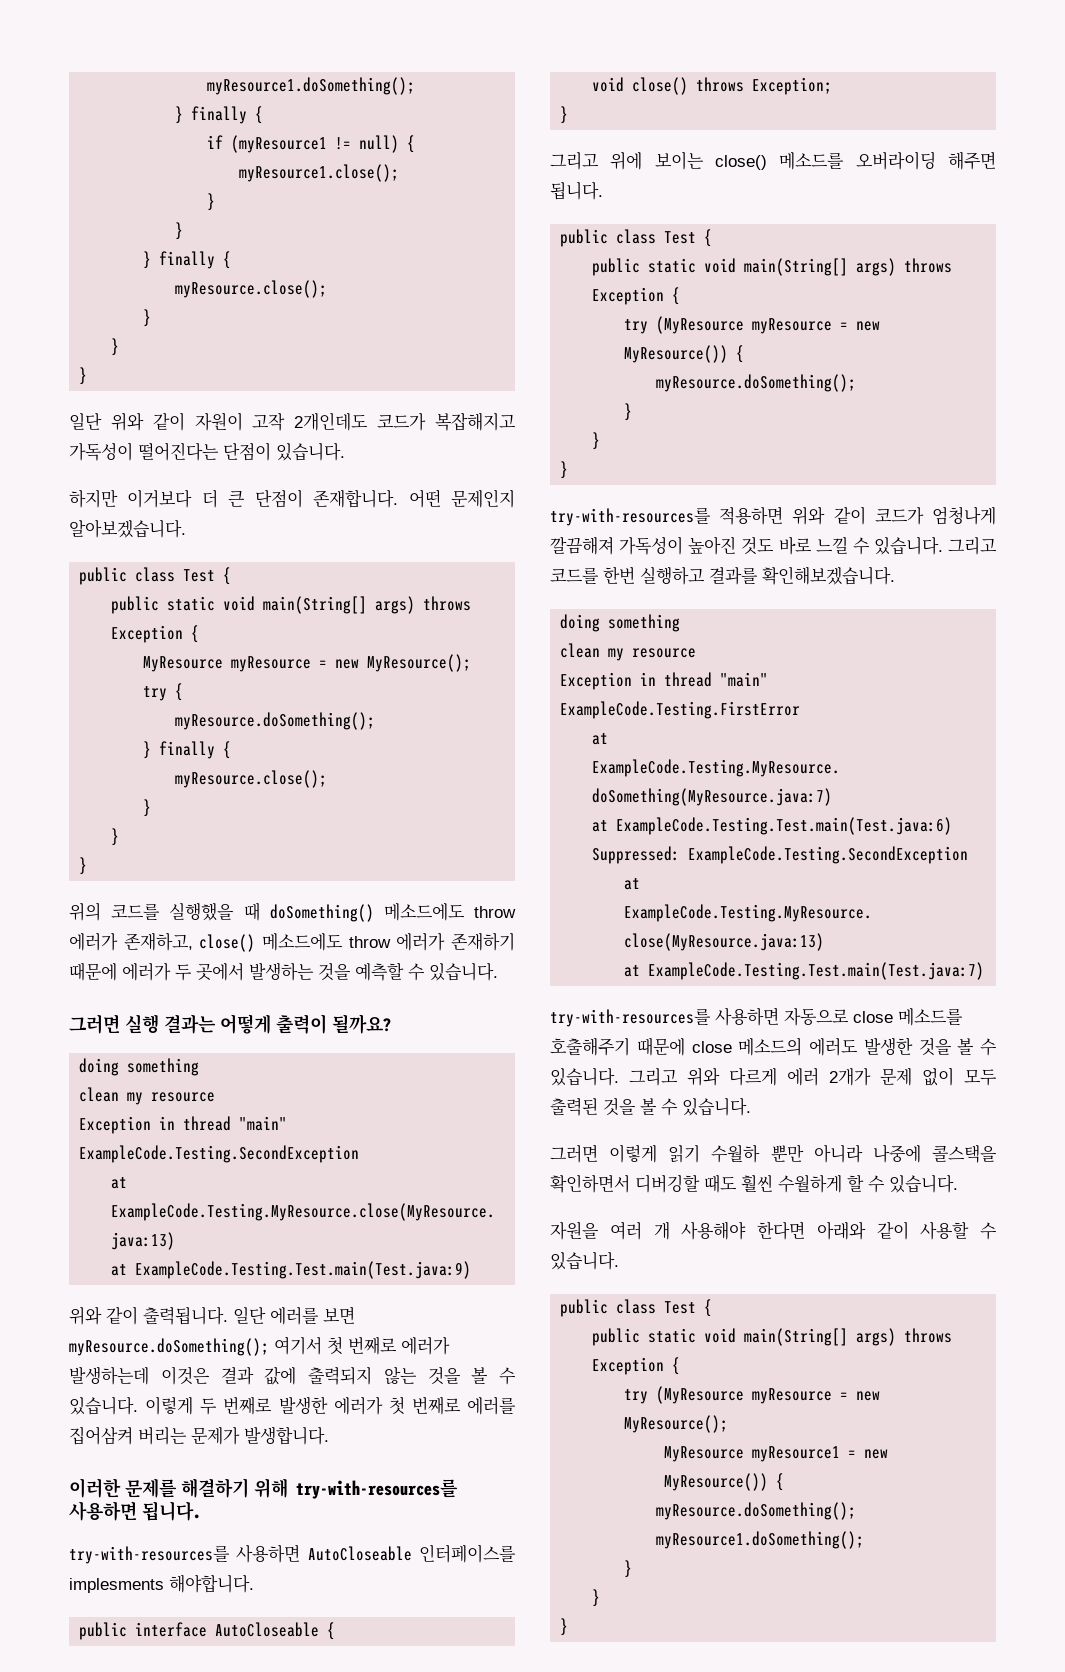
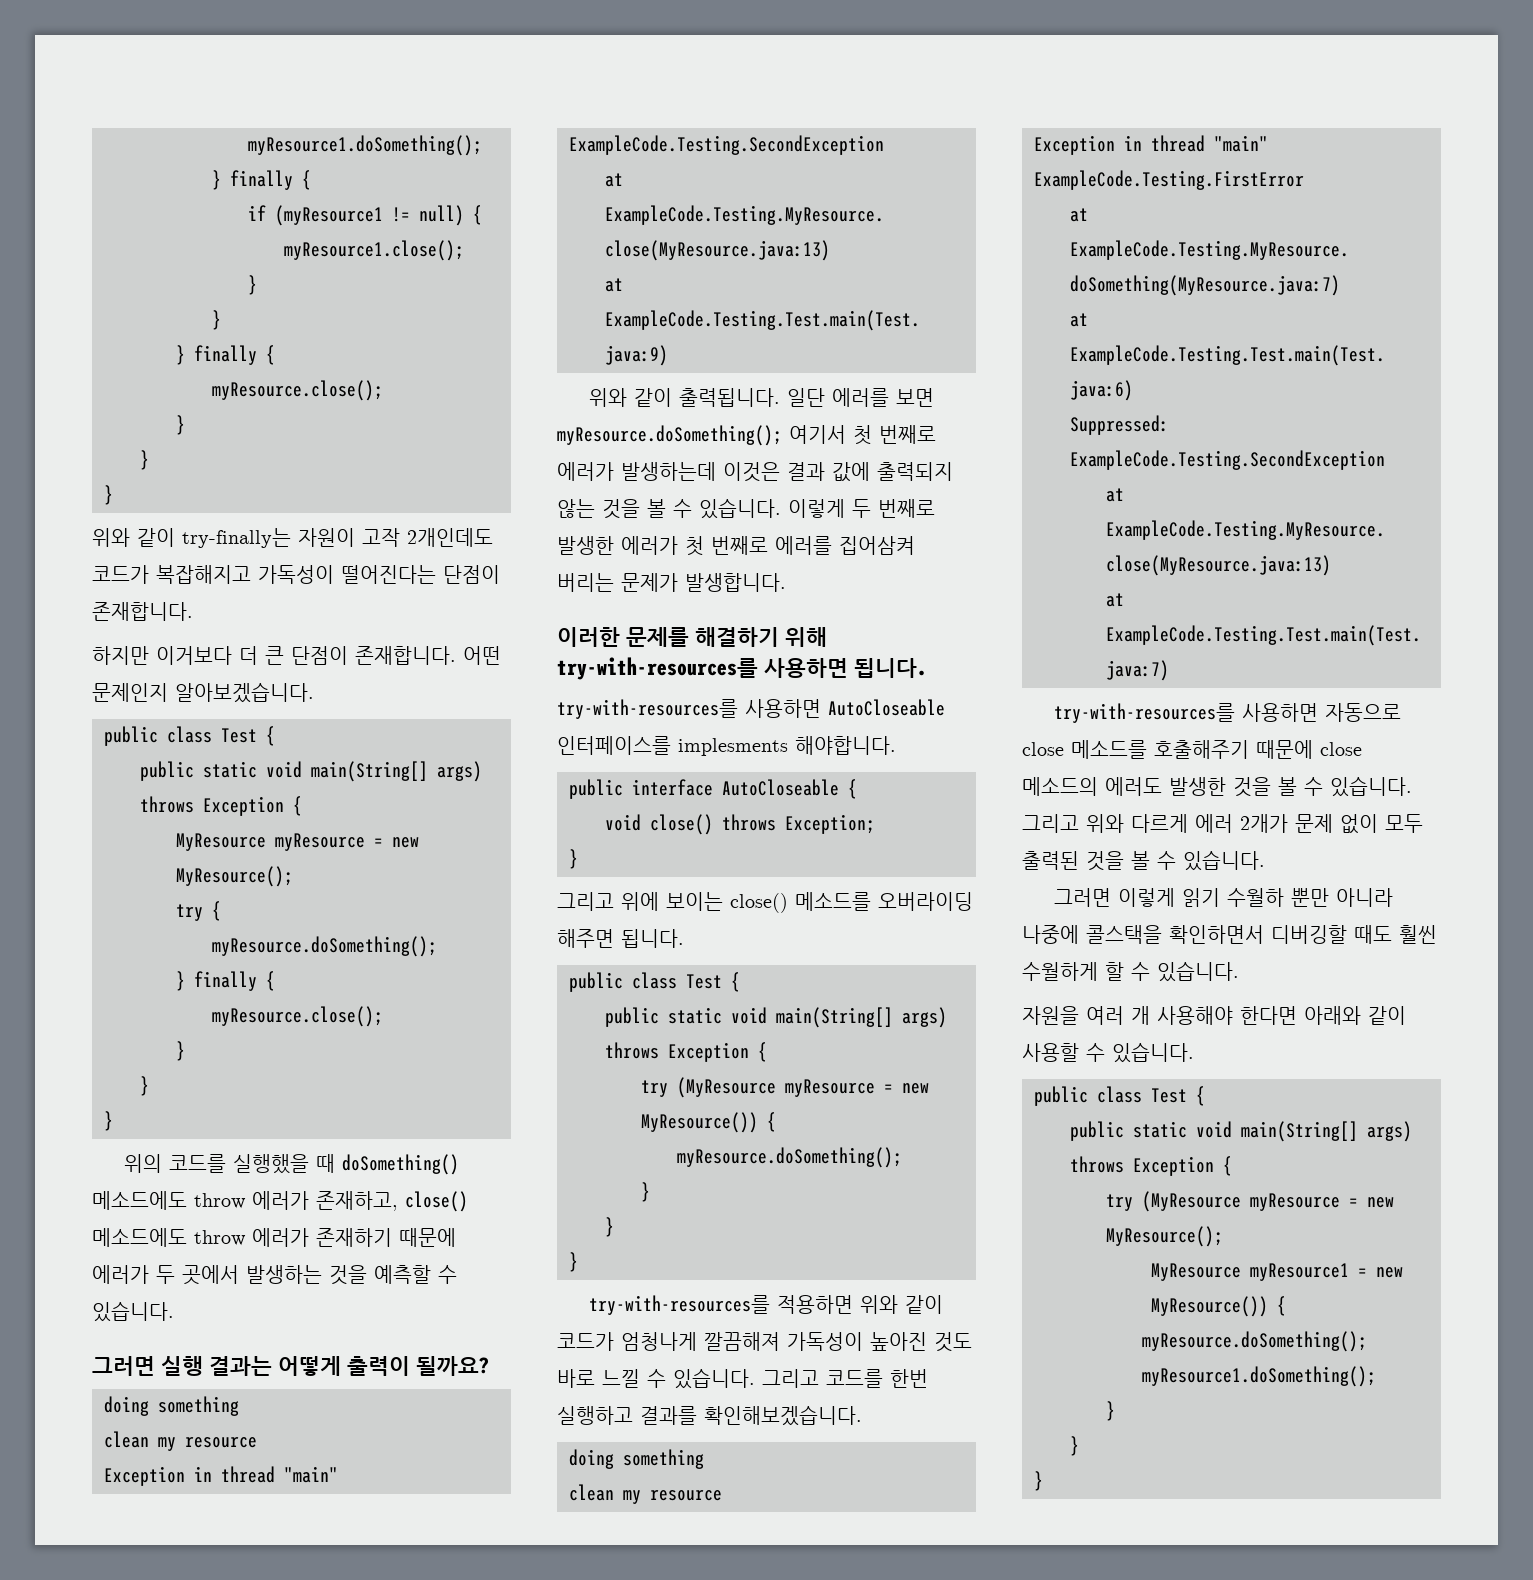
[69,412,185,431] 일단 위와 같이 -> [92,528,291,548] 위와 같이 try-finally는
[276,443,345,461] 있습니다. -> [92,602,193,621] 존재합니다.

